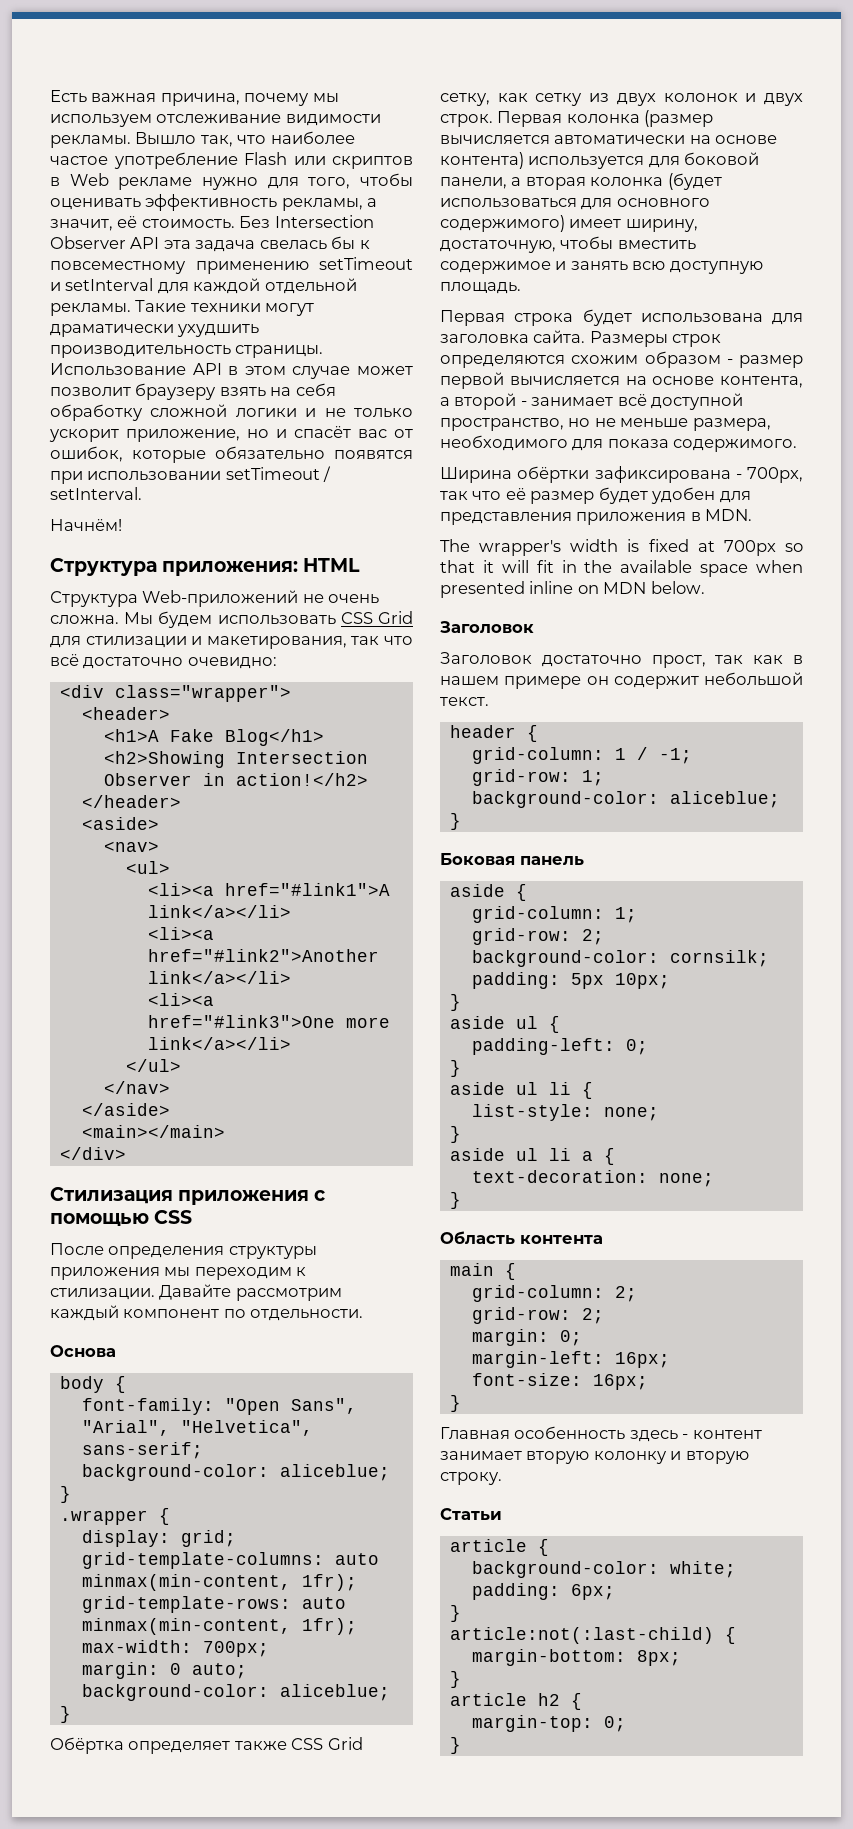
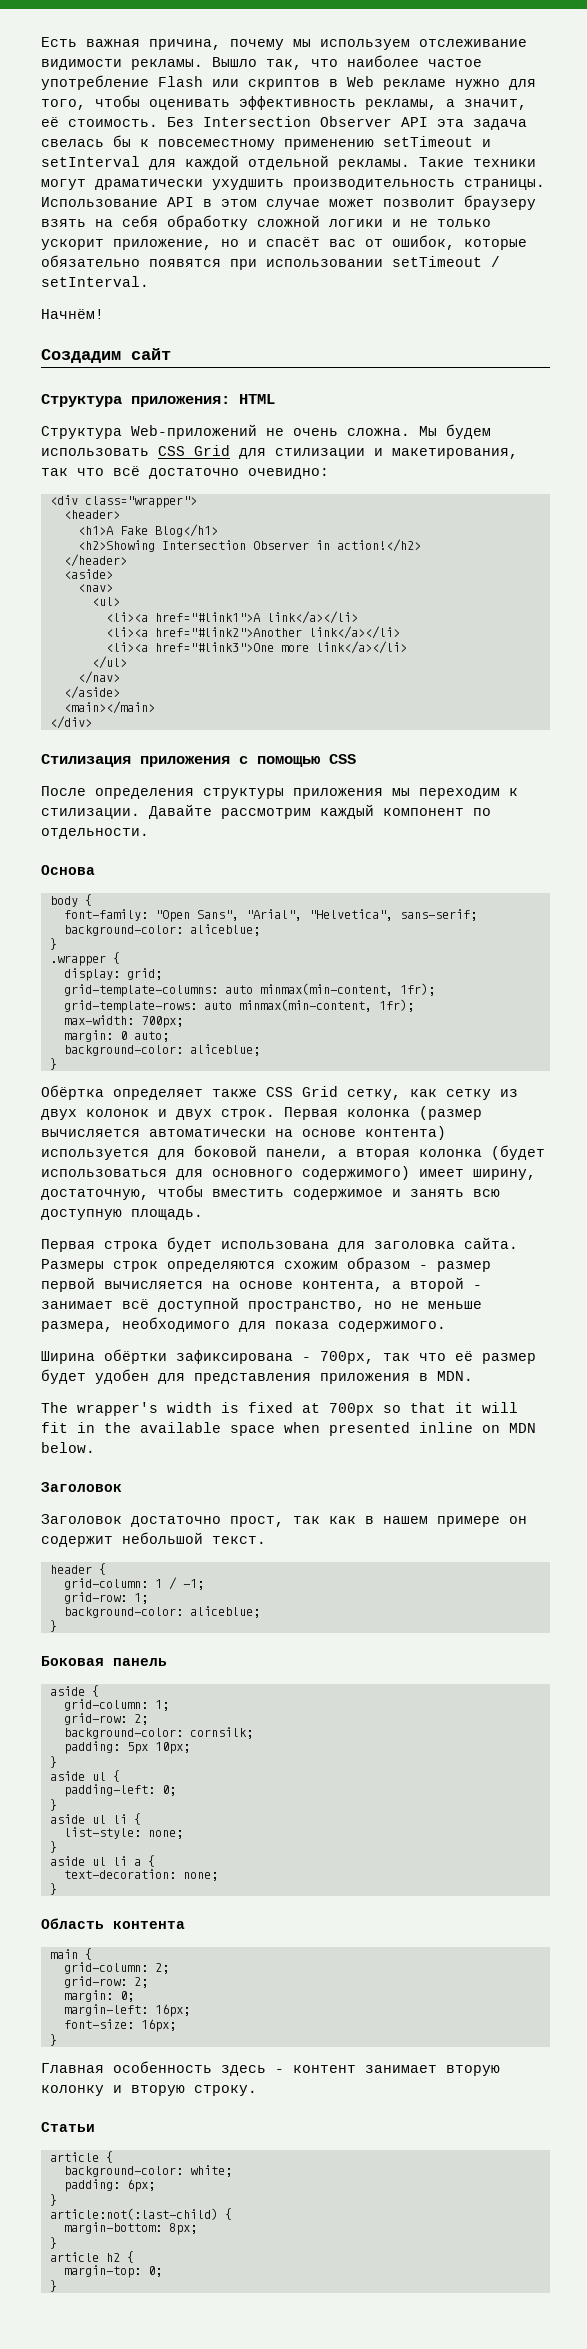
(122, 525) none -> [41,348,171,363] // Создадим сайт

